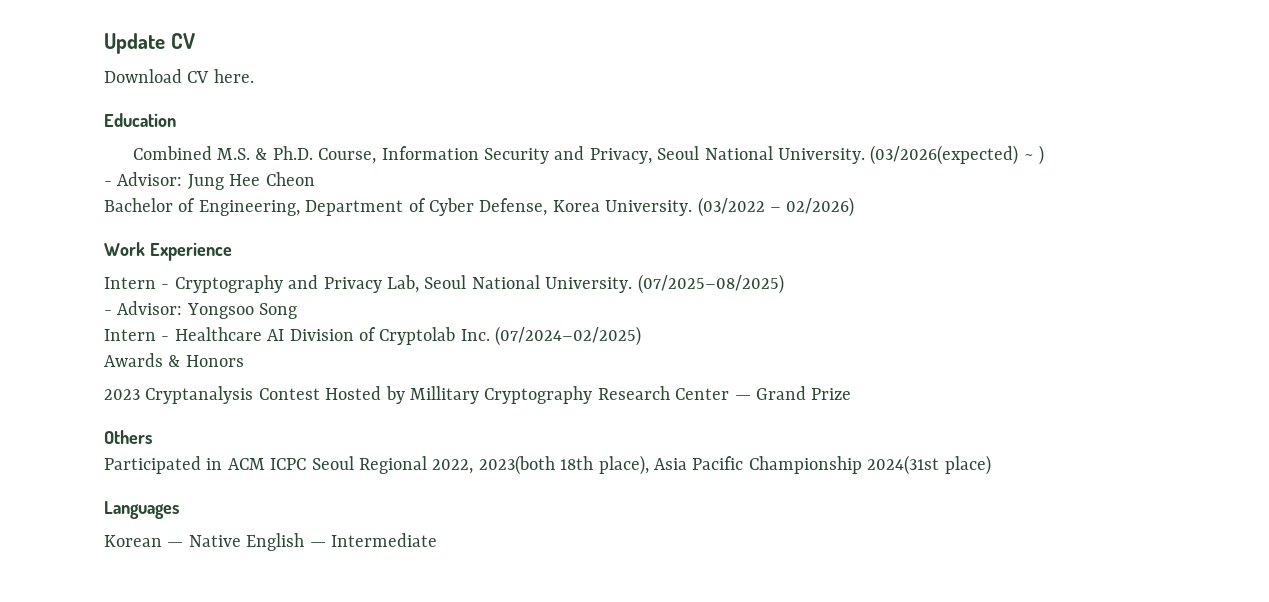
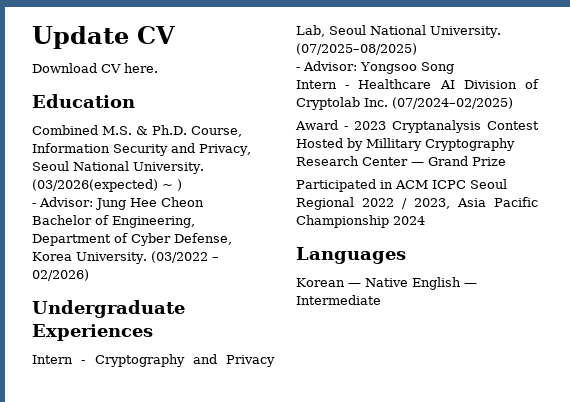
[104,242,232,261] Work Experience -> [32,300,185,318] [32,324,153,341] Undergraduate Experiences
[104,353,244,367] Awards & Honors // -> [295,120,348,130] Award -
[104,430,152,444] // Others -> (506, 161) none
[432,455,649,475] 2022, 2023(both 18th place), -> [362,198,450,209] 2022 / 2023,
[867,455,991,475] 2024(31st place) -> [393,216,425,225] 2024

